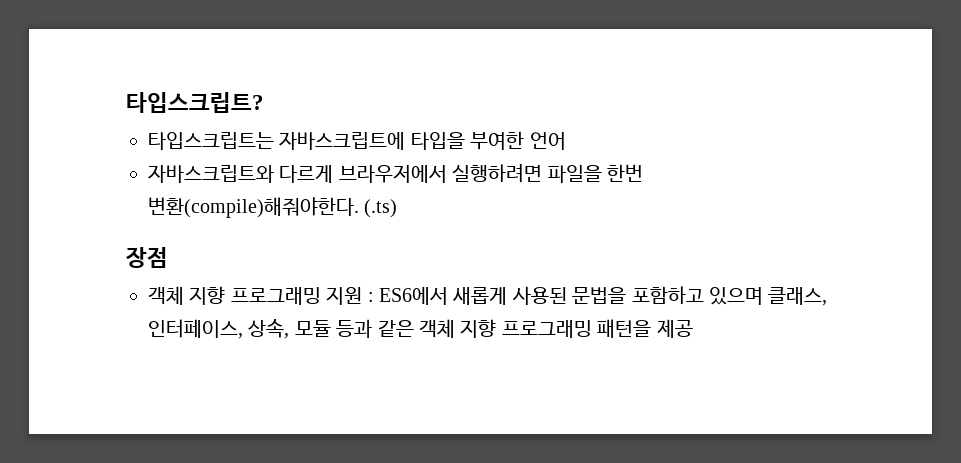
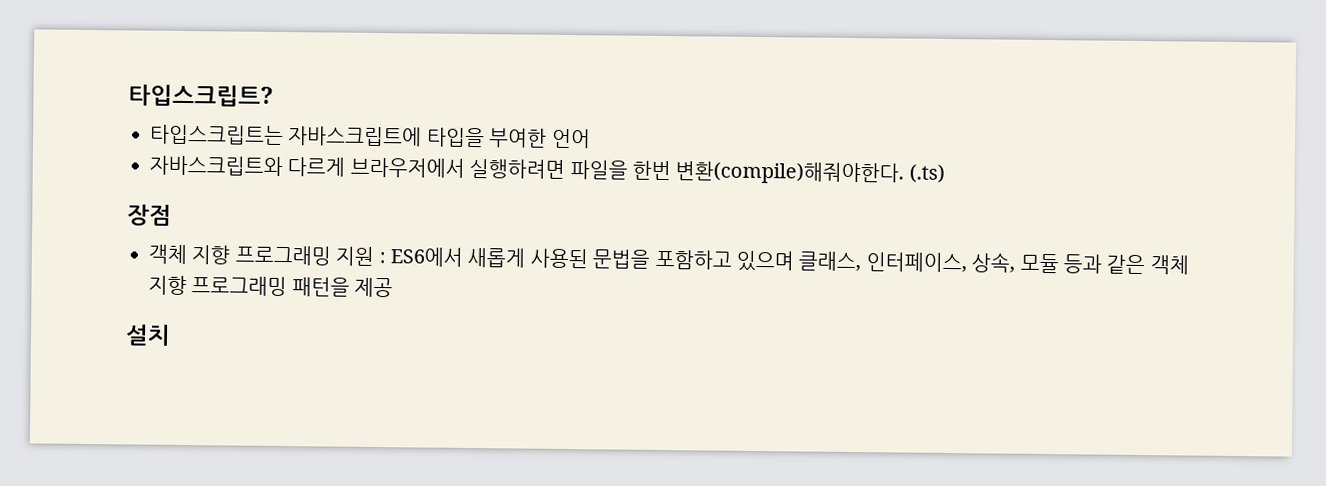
(693, 328) none -> [125,324,171,346] // 설치

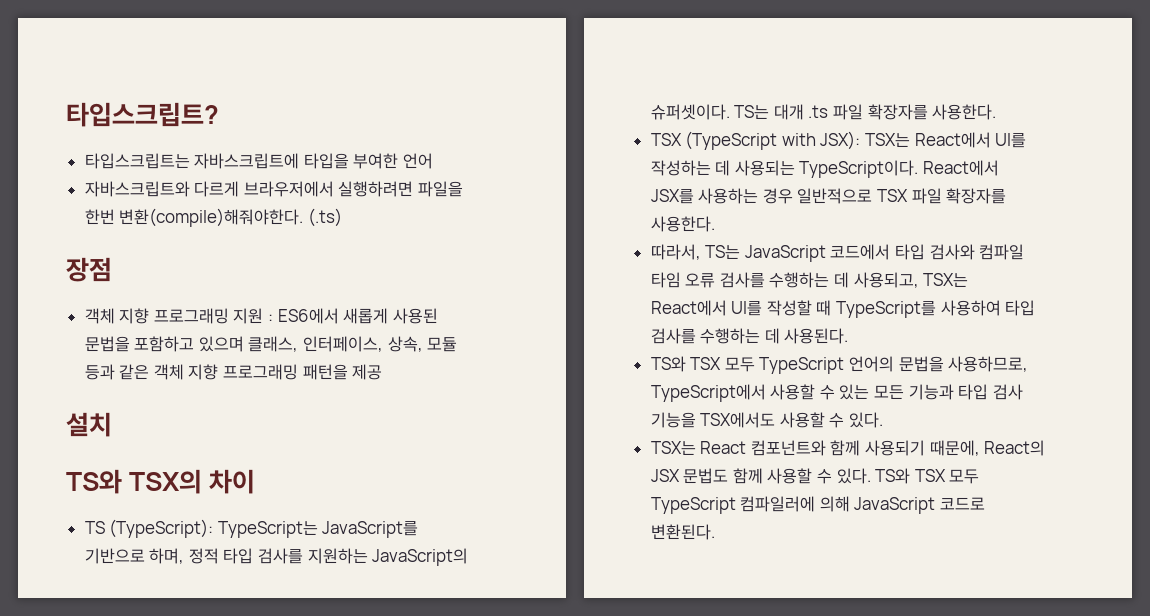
(171, 335) none -> [66,469,256,494] [84,519,419,538] [84,548,469,566] [650,104,997,120] [650,131,1027,150] [650,160,1000,178] [650,188,1007,204] [650,216,715,232] [650,244,1025,262] [650,272,969,288] [650,300,1036,318] [650,328,849,344] [650,356,1029,374] [650,384,1023,402] [650,412,884,428] [650,440,1046,456] [650,468,980,484] [650,496,986,514] [650,524,715,540] // TS와 TSX의 차이 // TS (TypeScript): TypeScript는 JavaScript를 기반으로 하며, 정적 타입 검사를 지원하는 JavaScript의 슈퍼셋이다. TS는 대개 .ts 파일 확장자를 사용한다. // TSX (TypeScript with JSX): TSX는 React에서 UI를 작성하는 데 사용되는 TypeScript이다. React에서 JSX를 사용하는 경우 일반적으로 TSX 파일 확장자를 사용한다. // 따라서, TS는 JavaScript 코드에서 타입 검사와 컴파일 타임 오류 검사를 수행하는 데 사용되고, TSX는 React에서 UI를 작성할 때 TypeScript를 사용하여 타입 검사를 수행하는 데 사용된다. // TS와 TSX 모두 TypeScript 언어의 문법을 사용하므로, TypeScript에서 사용할 수 있는 모든 기능과 타입 검사 기능을 TSX에서도 사용할 수 있다. // TSX는 React 컴포넌트와 함께 사용되기 때문에, React의 JSX 문법도 함께 사용할 수 있다. TS와 TSX 모두 TypeScript 컴파일러에 의해 JavaScript 코드로 변환된다.

